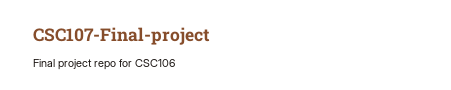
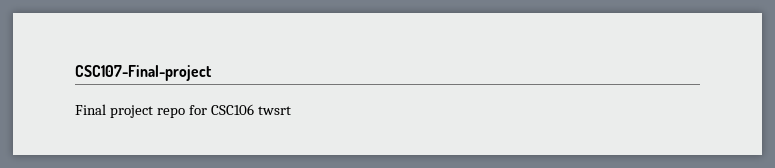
(175, 63) none -> [257,106,291,115] twsrt

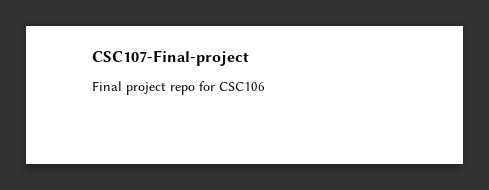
[257,106,291,115] twsrt -> (265, 86) none

